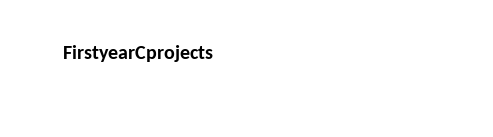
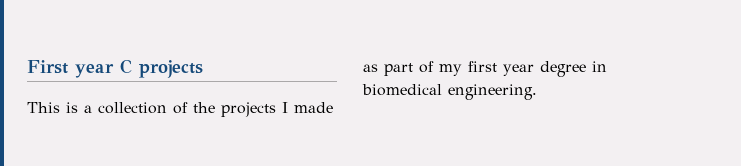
[63,45,213,62] FirstyearCprojects -> [27,59,203,78] [27,102,333,117] [363,61,607,77] [362,84,537,100] First year C projects // This is a collection of the projects I made as part of my first year degree in biomedical engineering.

